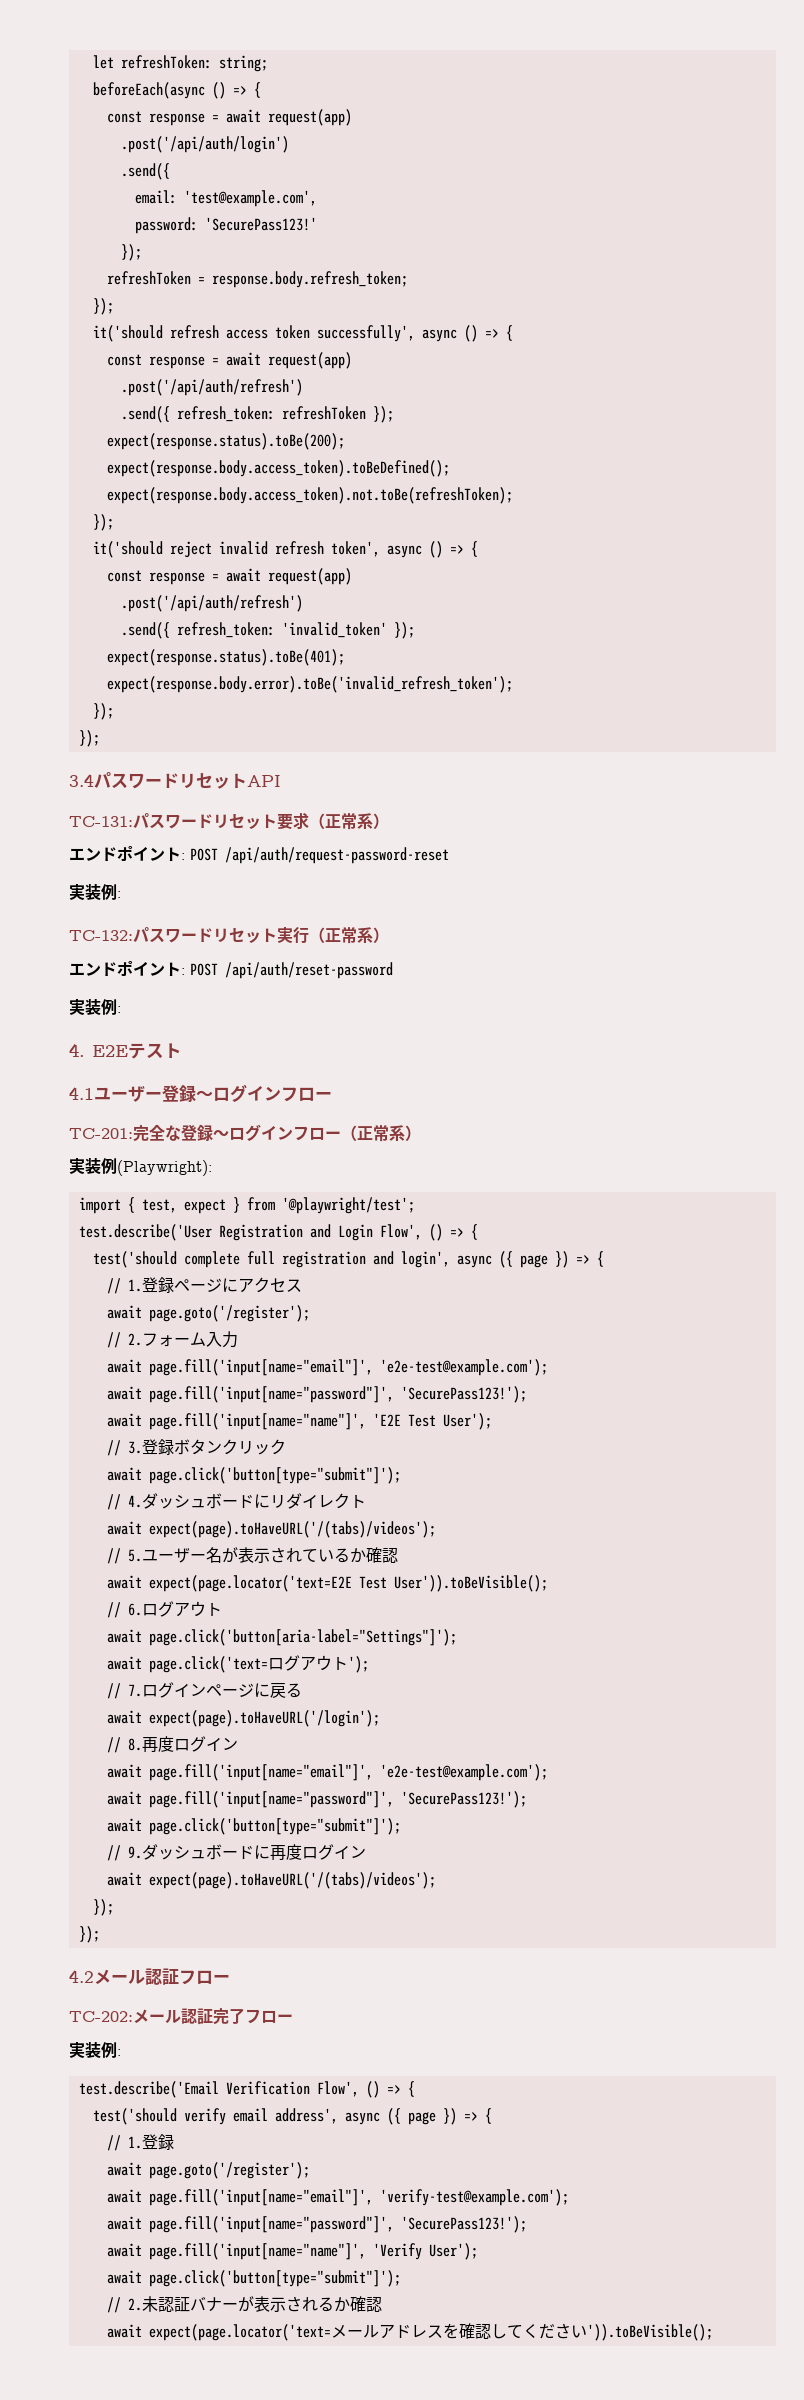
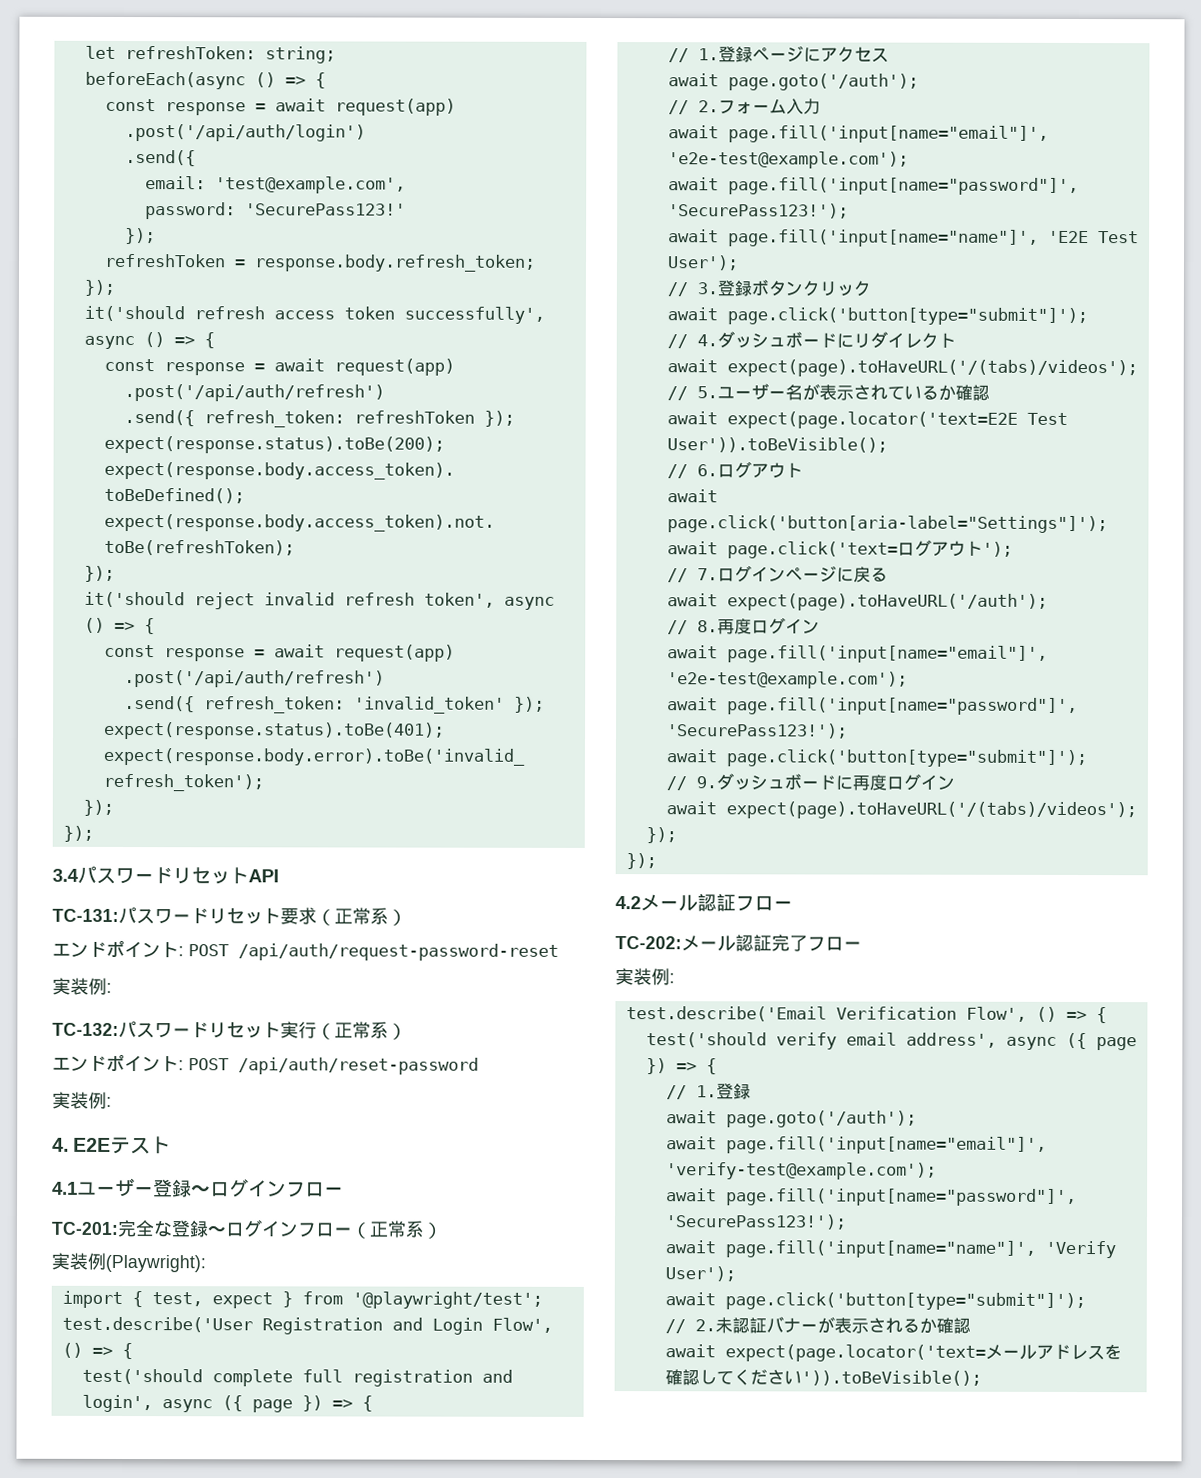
[148,1305,310,1322] page.goto('/register'); -> [727,73,919,91] page.goto('/auth');
[148,1710,380,1727] expect(page).toHaveURL('/login'); -> [726,593,1048,611] expect(page).toHaveURL('/auth');
[148,2162,310,2179] page.goto('/register'); -> [725,1110,917,1128] page.goto('/auth');

